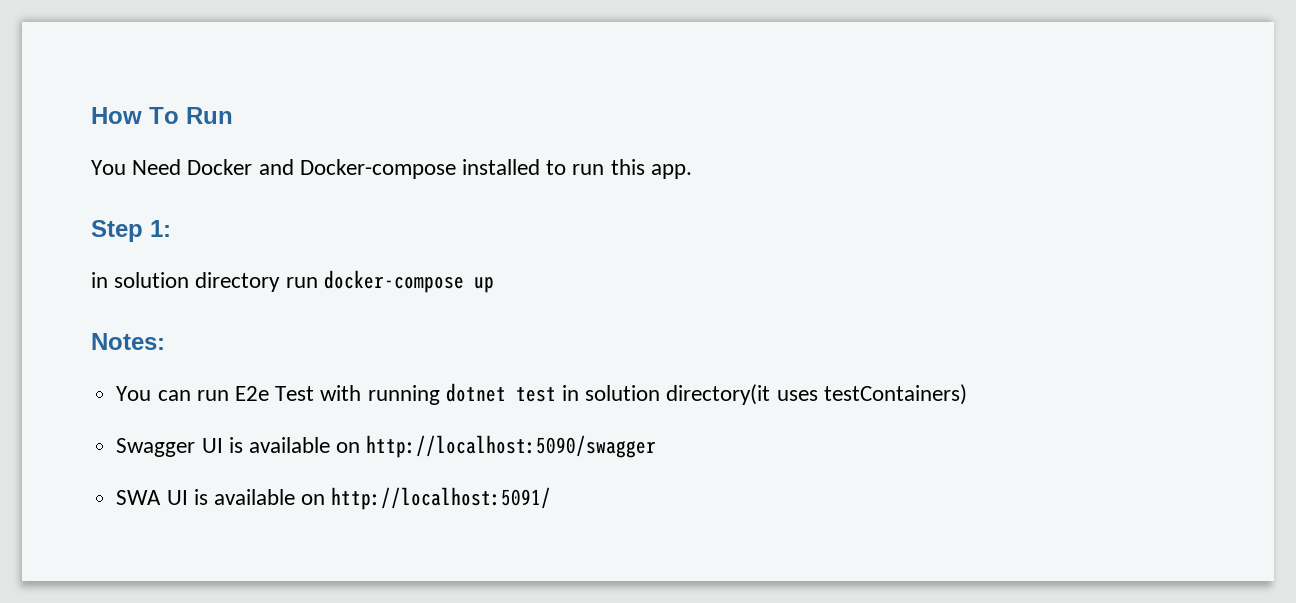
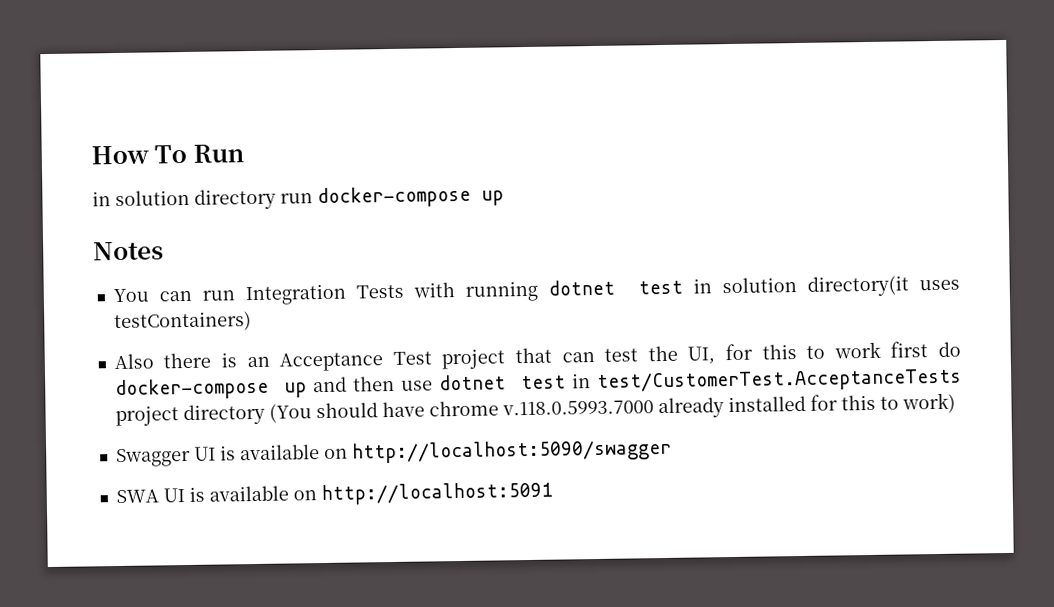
[91,159,692,179] [91,220,171,242] // You Need Docker and Docker-compose installed to run this app. // Step 1: -> (244, 153) none
[91,333,165,350] Notes: -> [93,241,164,261] Notes
[234,386,315,401] E2e Test -> [244,283,404,306] Integration Tests
(967, 394) none -> [113,341,962,372] [114,368,963,401] [114,392,956,427] // Also there is an Acceptance Test project that can test the UI, for this to work first do docker-compose up and then use dotnet test in test/CustomerTest.AcceptanceTests project directory (You should have chrome v.118.0.5993.7000 already installed for this to work)
[331,487,552,510] http://localhost:5091/ -> [320,481,553,506] http://localhost:5091

